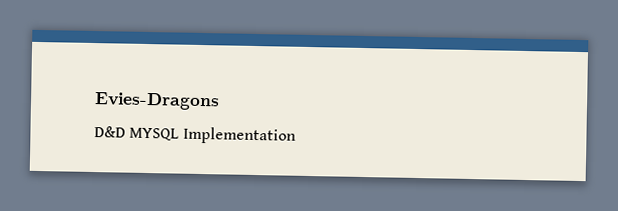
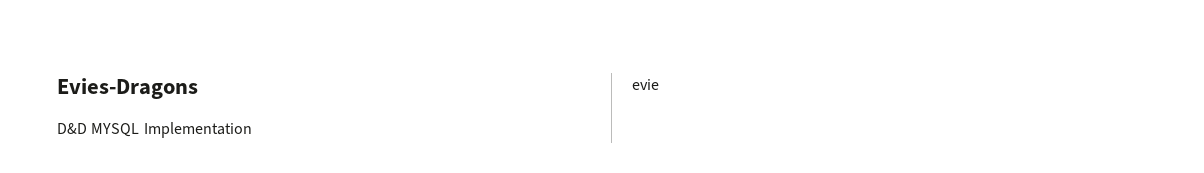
(296, 135) none -> [632,79,659,90] // evie

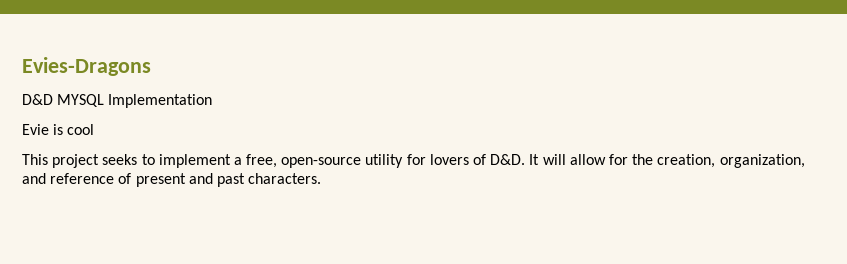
[632,79,659,90] evie -> [22,124,95,135] [22,154,805,168] [22,173,322,187] Evie is cool // This project seeks to implement a free, open-source utility for lovers of D&D. It will allow for the creation, organization, and reference of present and past characters.

